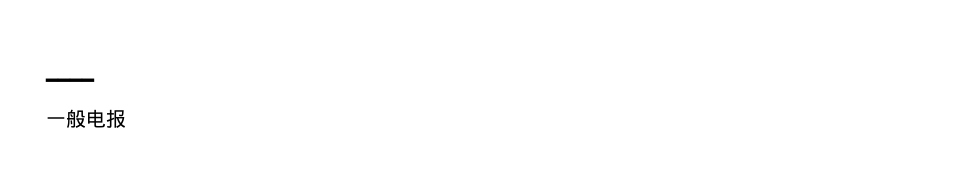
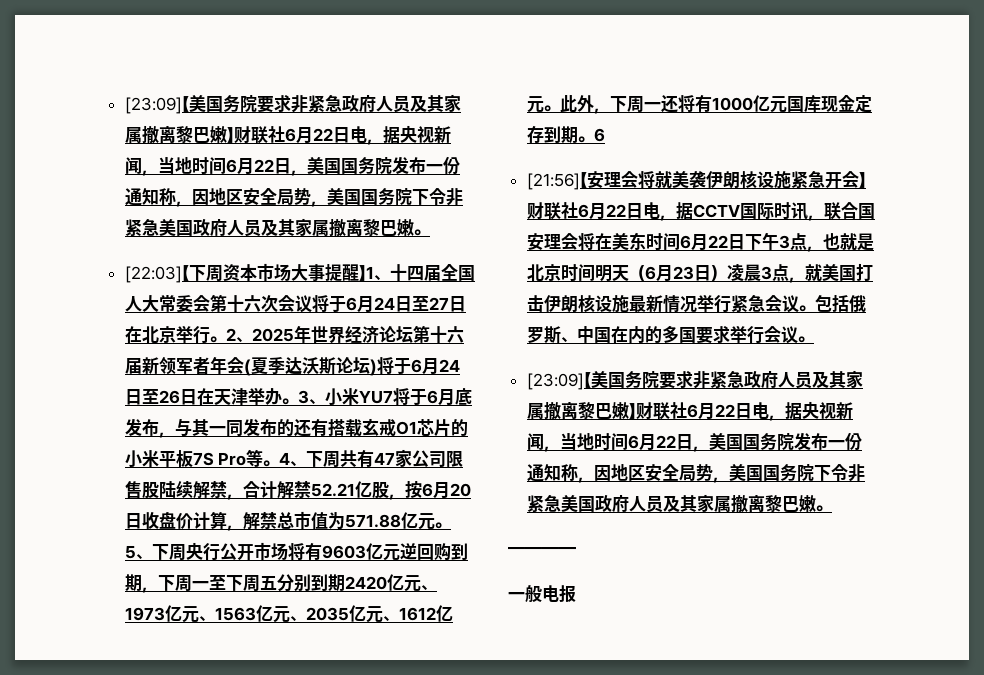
(45, 83) none -> [124,94,461,114] [124,125,451,145] [124,156,460,176] [124,187,463,207] [124,218,430,237] [124,263,475,283] [124,294,466,313] [124,325,464,344] [124,356,460,376] [124,387,472,406] [124,418,468,438] [124,449,464,468] [124,480,471,500] [124,511,451,531] [124,542,468,561] [124,574,437,593] [124,605,453,623] [526,94,872,114] [526,125,605,143] [526,170,866,190] [526,202,875,221] [526,232,874,252] [526,263,873,283] [526,294,866,313] [526,325,814,344] [526,370,863,390] [526,401,853,421] [526,432,862,452] [526,463,865,483] [526,494,832,513] [23:09]【美国务院要求非紧急政府人员及其家属撤离黎巴嫩】财联社6月22日电，据央视新闻，当地时间6月22日，美国国务院发布一份通知称，因地区安全局势，美国国务院下令非紧急美国政府人员及其家属撤离黎巴嫩。 // [22:03]【下周资本市场大事提醒】1、十四届全国人大常委会第十六次会议将于6月24日至27日在北京举行。2、2025年世界经济论坛第十六届新领军者年会(夏季达沃斯论坛)将于6月24日至26日在天津举办。3、小米YU7将于6月底发布，与其一同发布的还有搭载玄戒O1芯片的小米平板7S Pro等。4、下周共有47家公司限售股陆续解禁，合计解禁52.21亿股，按6月20日收盘价计算，解禁总市值为571.88亿元。5、下周央行公开市场将有9603亿元逆回购到期，下周一至下周五分别到期2420亿元、1973亿元、1563亿元、2035亿元、1612亿元。此外，下周一还将有1000亿元国库现金定存到期。6 // [21:56]【安理会将就美袭伊朗核设施紧急开会】财联社6月22日电，据CCTV国际时讯，联合国安理会将在美东时间6月22日下午3点，也就是北京时间明天（6月23日）凌晨3点，就美国打击伊朗核设施最新情况举行紧急会议。包括俄罗斯、中国在内的多国要求举行会议。 // [23:09]【美国务院要求非紧急政府人员及其家属撤离黎巴嫩】财联社6月22日电，据央视新闻，当地时间6月22日，美国国务院发布一份通知称，因地区安全局势，美国国务院下令非紧急美国政府人员及其家属撤离黎巴嫩。 //

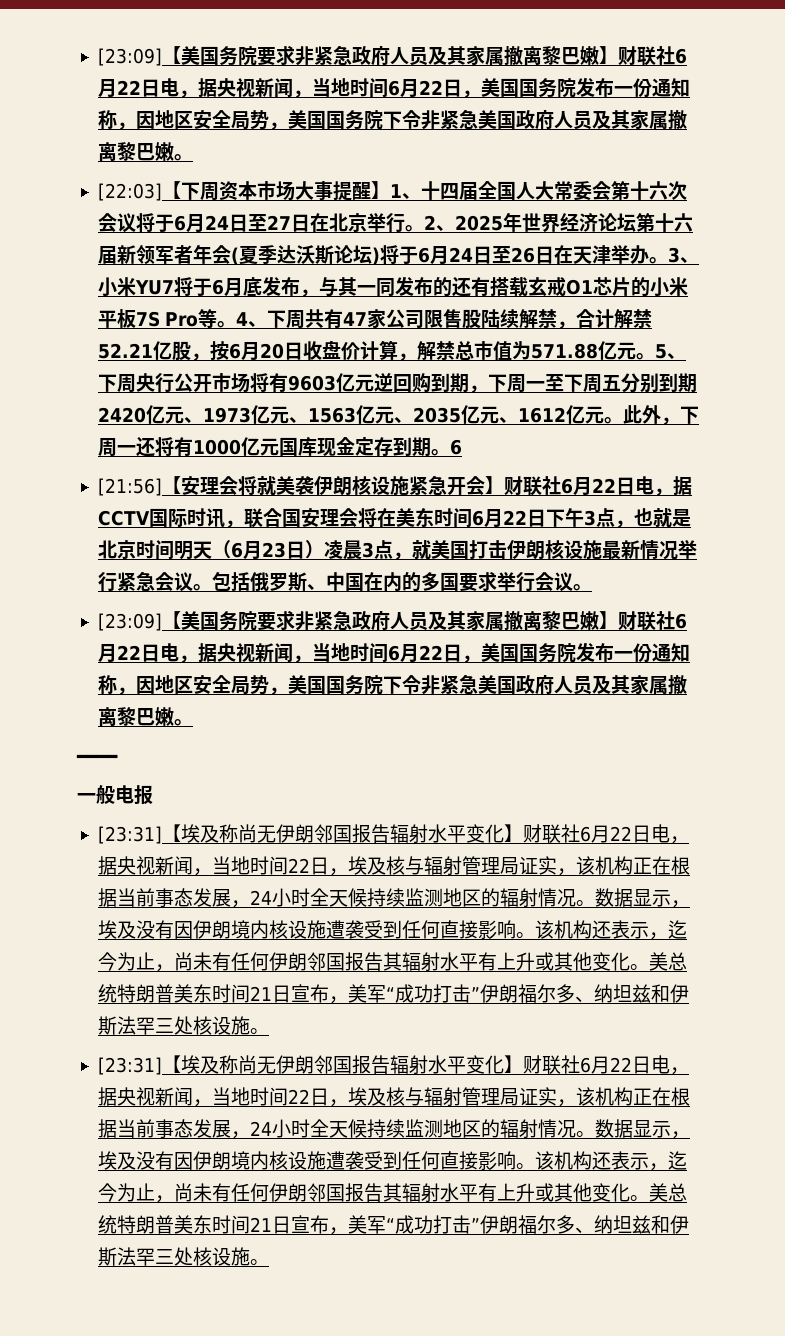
(576, 593) none -> [97,824,689,844] [97,856,690,876] [97,888,690,908] [97,920,687,940] [97,952,687,972] [97,984,689,1004] [97,1016,269,1035] [97,1055,689,1075] [97,1087,690,1107] [97,1119,690,1139] [97,1151,687,1171] [97,1183,687,1203] [97,1215,689,1235] [97,1247,269,1266] // [23:31]【埃及称尚无伊朗邻国报告辐射水平变化】财联社6月22日电，据央视新闻，当地时间22日，埃及核与辐射管理局证实，该机构正在根据当前事态发展，24小时全天候持续监测地区的辐射情况。数据显示，埃及没有因伊朗境内核设施遭袭受到任何直接影响。该机构还表示，迄今为止，尚未有任何伊朗邻国报告其辐射水平有上升或其他变化。美总统特朗普美东时间21日宣布，美军“成功打击”伊朗福尔多、纳坦兹和伊斯法罕三处核设施。 // [23:31]【埃及称尚无伊朗邻国报告辐射水平变化】财联社6月22日电，据央视新闻，当地时间22日，埃及核与辐射管理局证实，该机构正在根据当前事态发展，24小时全天候持续监测地区的辐射情况。数据显示，埃及没有因伊朗境内核设施遭袭受到任何直接影响。该机构还表示，迄今为止，尚未有任何伊朗邻国报告其辐射水平有上升或其他变化。美总统特朗普美东时间21日宣布，美军“成功打击”伊朗福尔多、纳坦兹和伊斯法罕三处核设施。

